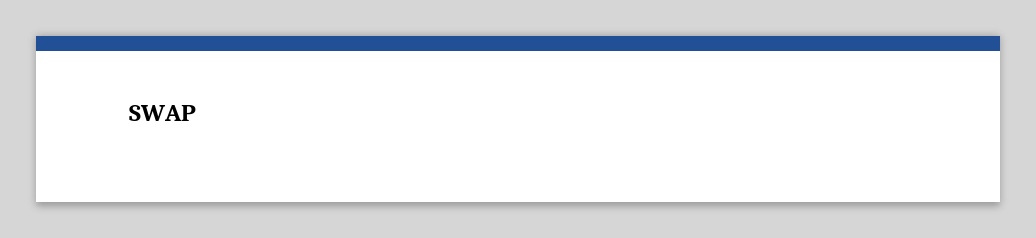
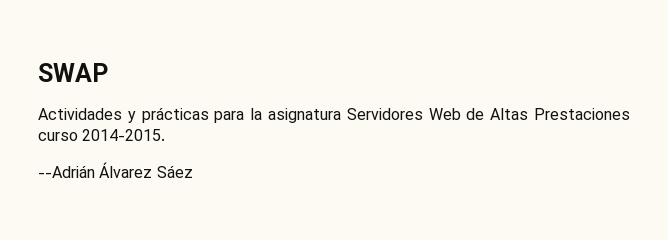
(196, 113) none -> [38,107,631,123] [38,129,166,141] [38,162,193,178] // Actividades y prácticas para la asignatura Servidores Web de Altas Prestaciones curso 2014-2015. // --Adrián Álvarez Sáez

